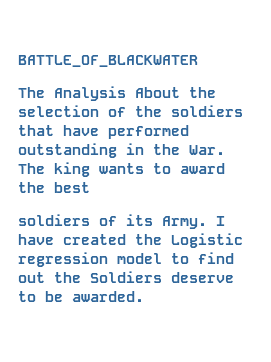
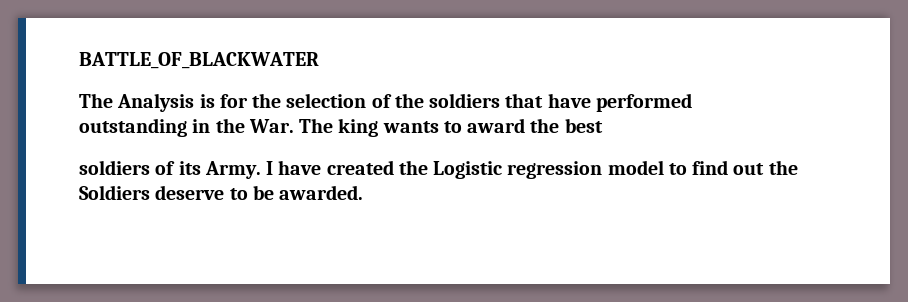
[135,87,180,98] About -> [199,94,248,108] is for

